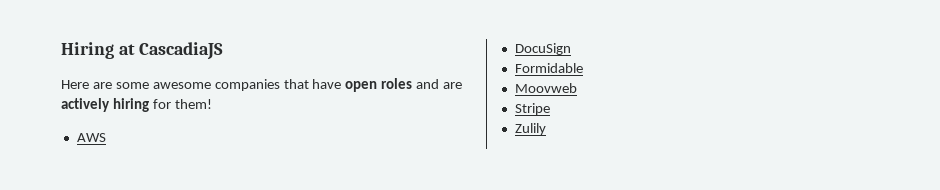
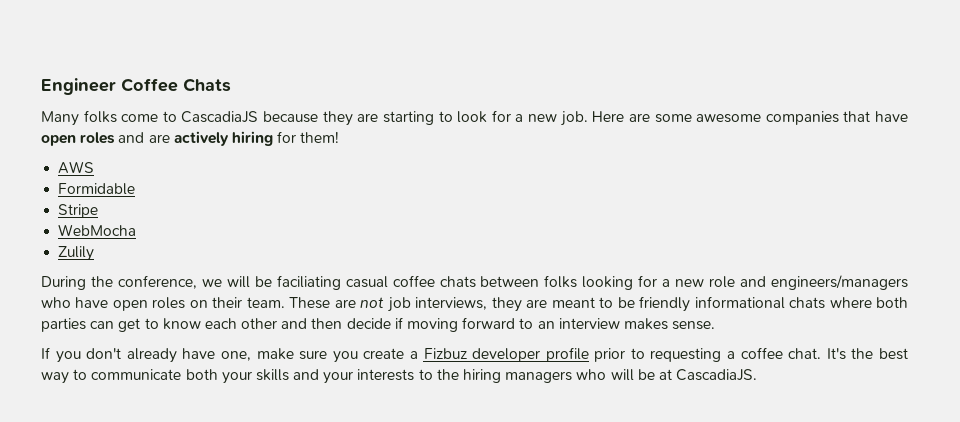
[61,42,224,60] Hiring at CascadiaJS // -> [41,78,231,95] [41,110,588,126] Engineer Coffee Chats // Many folks come to CascadiaJS because they are starting to look for a new job.
[514,43,571,55] // DocuSign -> (95, 167) none
[514,83,577,93] // Moovweb -> (136, 189) none
(550, 109) none -> [58,224,137,236] // WebMocha
(546, 129) none -> [41,275,909,290] [41,296,909,312] [41,317,716,332] [41,347,909,363] [41,369,758,384] // During the conference, we will be faciliating casual coffee chats between folks looking for a new role and engineers/managers who have open roles on their team. These are not job interviews, they are meant to be friendly informational chats where both parties can get to know each other and then decide if moving forward to an interview makes sense. // If you don't already have one, make sure you create a Fizbuz developer profile prior to requesting a coffee chat. It's the best way to communicate both your skills and your interests to the hiring managers who will be at CascadiaJS.

